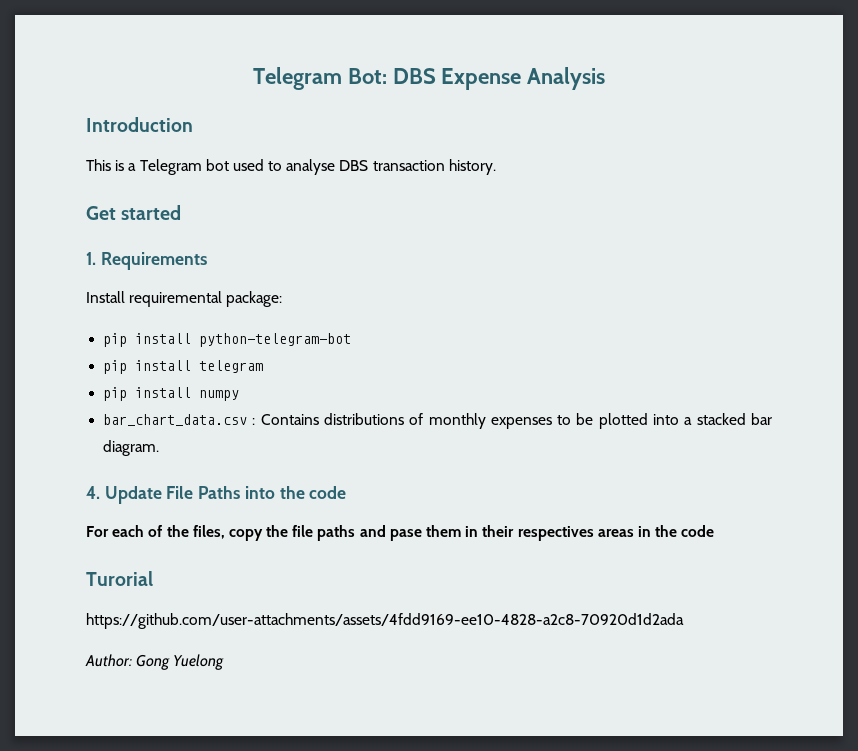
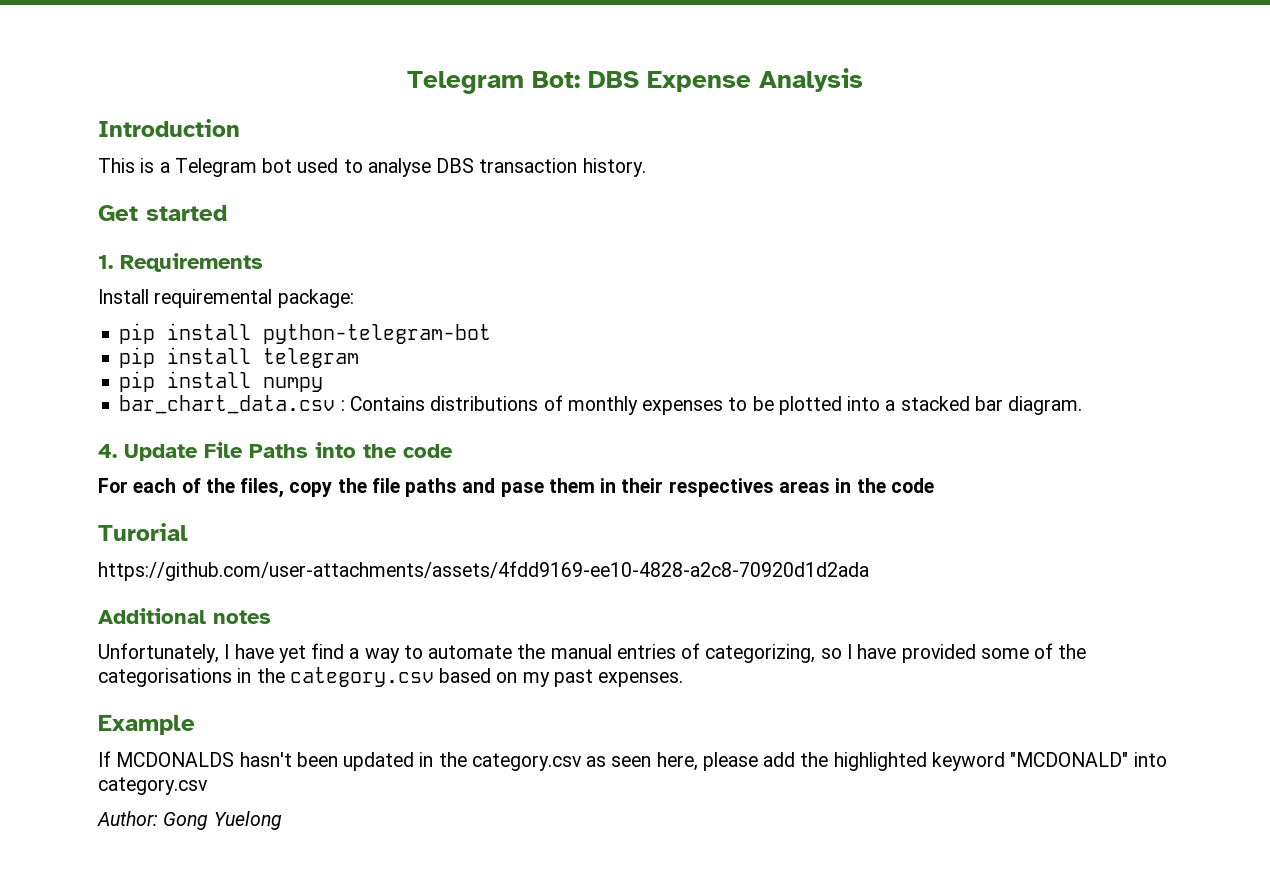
(684, 621) none -> [98,608,271,624] [98,643,1087,663] [98,667,684,687] [98,715,195,735] [98,751,1167,771] [98,777,208,795] // Additional notes // Unfortunately, I have yet find a way to automate the manual entries of categorizing, so I have provided some of the categorisations in the category.csv based on my past expenses. // Example // If MCDONALDS hasn't been updated in the category.csv as seen here, please add the highlighted keyword "MCDONALD" into category.csv

